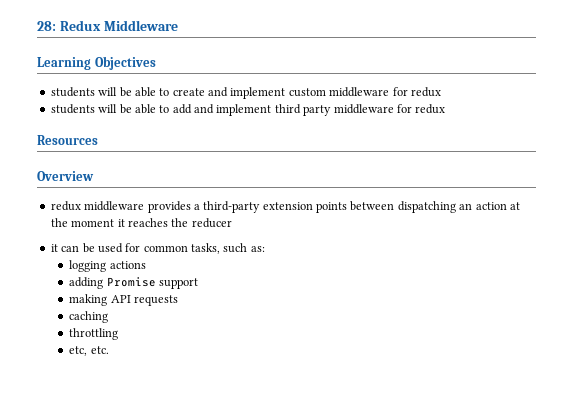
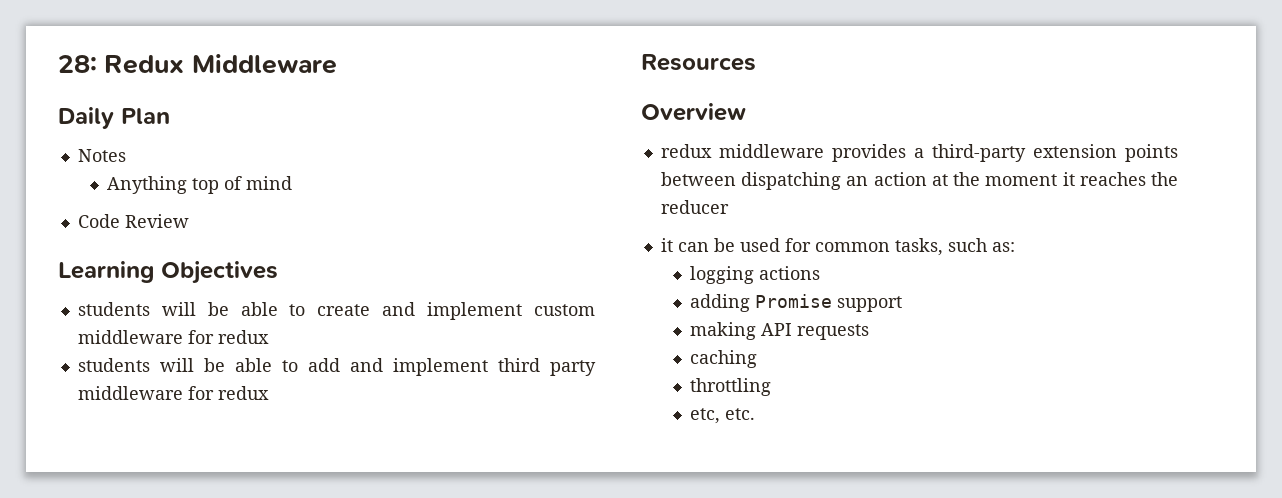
(178, 25) none -> [58,107,170,129] [77,149,126,162] [106,176,292,194] [77,214,189,228] // Daily Plan // Notes // Anything top of mind // Code Review

